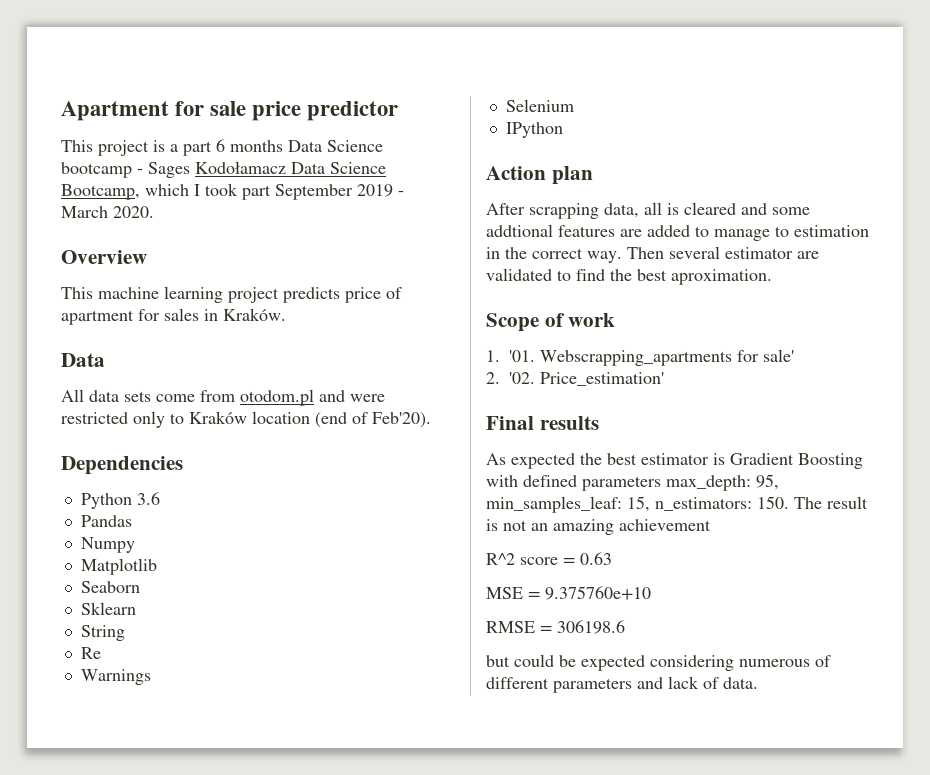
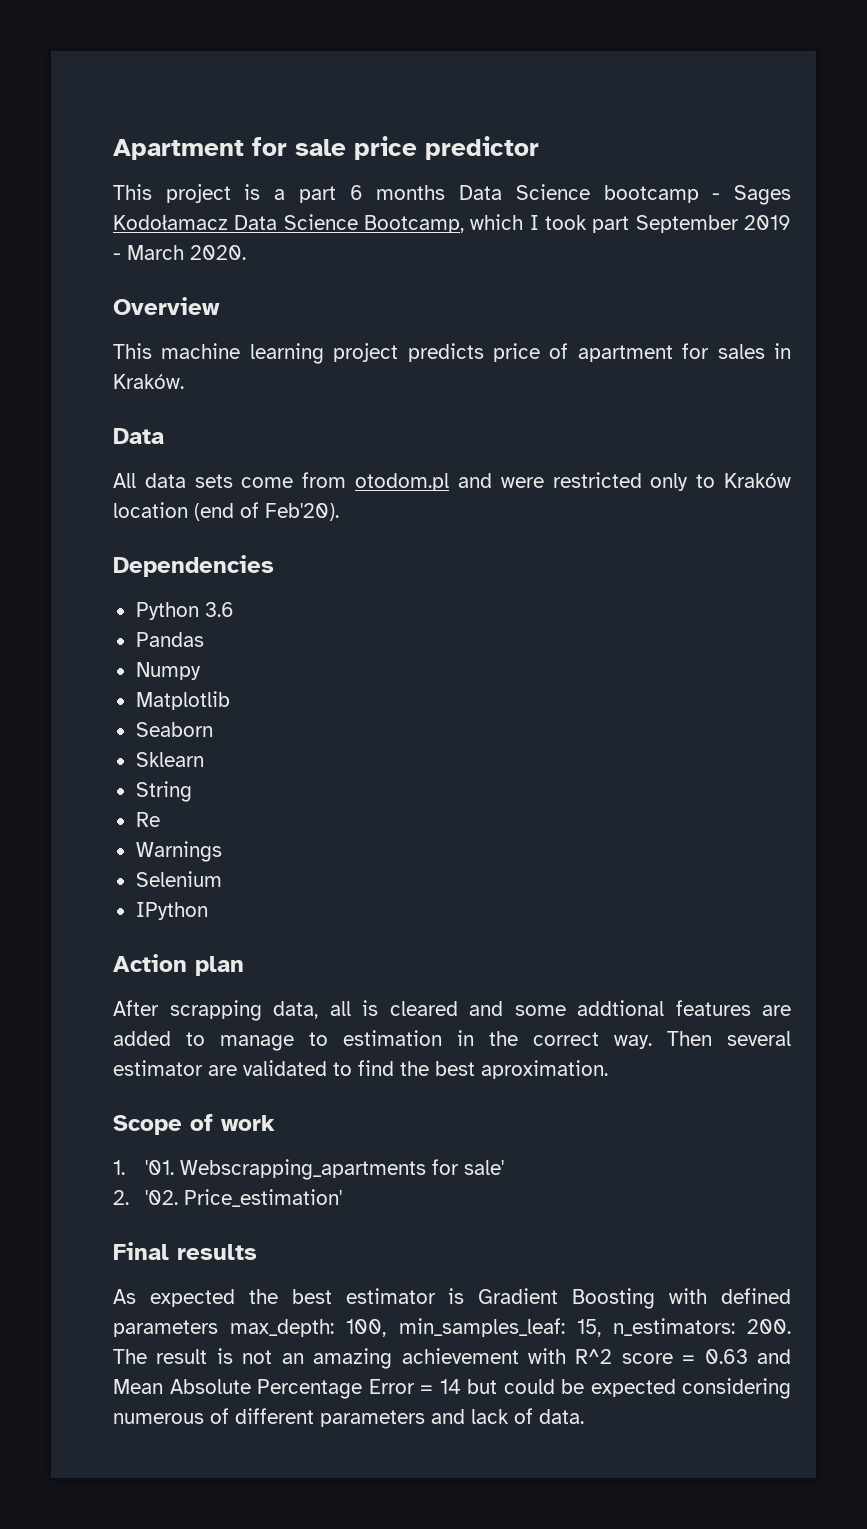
[756,474,779,490] 95, -> [346,1319,387,1337] 100,
[757,496,789,509] 150. -> [747,1319,792,1334] 200.
(711, 525) // -> [527,1348,566,1364] with
[486,586,651,600] [486,620,625,634] // MSE = 9.375760e+10 // RMSE = 306198.6 // -> [756,1349,791,1364] [113,1379,461,1399] and Mean Absolute Percentage Error = 14

